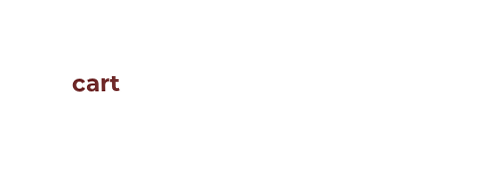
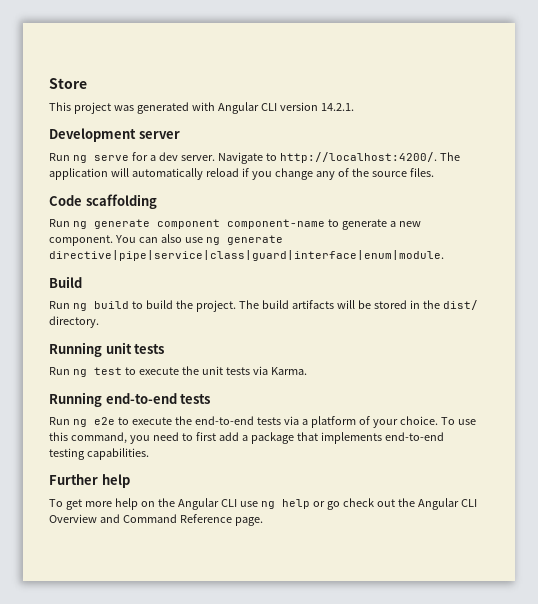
[71,76,121,92] cart -> [49,78,87,89] [49,102,354,114] [49,128,180,142] [49,152,460,164] [49,168,434,180] [49,194,157,209] [49,219,421,230] [49,234,283,246] [49,250,444,261] [49,276,82,288] [49,300,478,312] [49,316,99,328] [49,342,165,357] [49,366,307,377] [49,392,211,407] [49,416,476,428] [49,432,444,444] [49,448,149,460] [49,474,130,488] [49,498,477,510] [49,514,263,526] Store // This project was generated with Angular CLI version 14.2.1. // Development server // Run ng serve for a dev server. Navigate to http://localhost:4200/. The application will automatically reload if you change any of the source files. // Code scaffolding // Run ng generate component component-name to generate a new component. You can also use ng generate directive|pipe|service|class|guard|interface|enum|module. // Build // Run ng build to build the project. The build artifacts will be stored in the dist/ directory. // Running unit tests // Run ng test to execute the unit tests via Karma. // Running end-to-end tests // Run ng e2e to execute the end-to-end tests via a platform of your choice. To use this command, you need to first add a package that implements end-to-end testing capabilities. // Further help // To get more help on the Angular CLI use ng help or go check out the Angular CLI Overview and Command Reference page.

